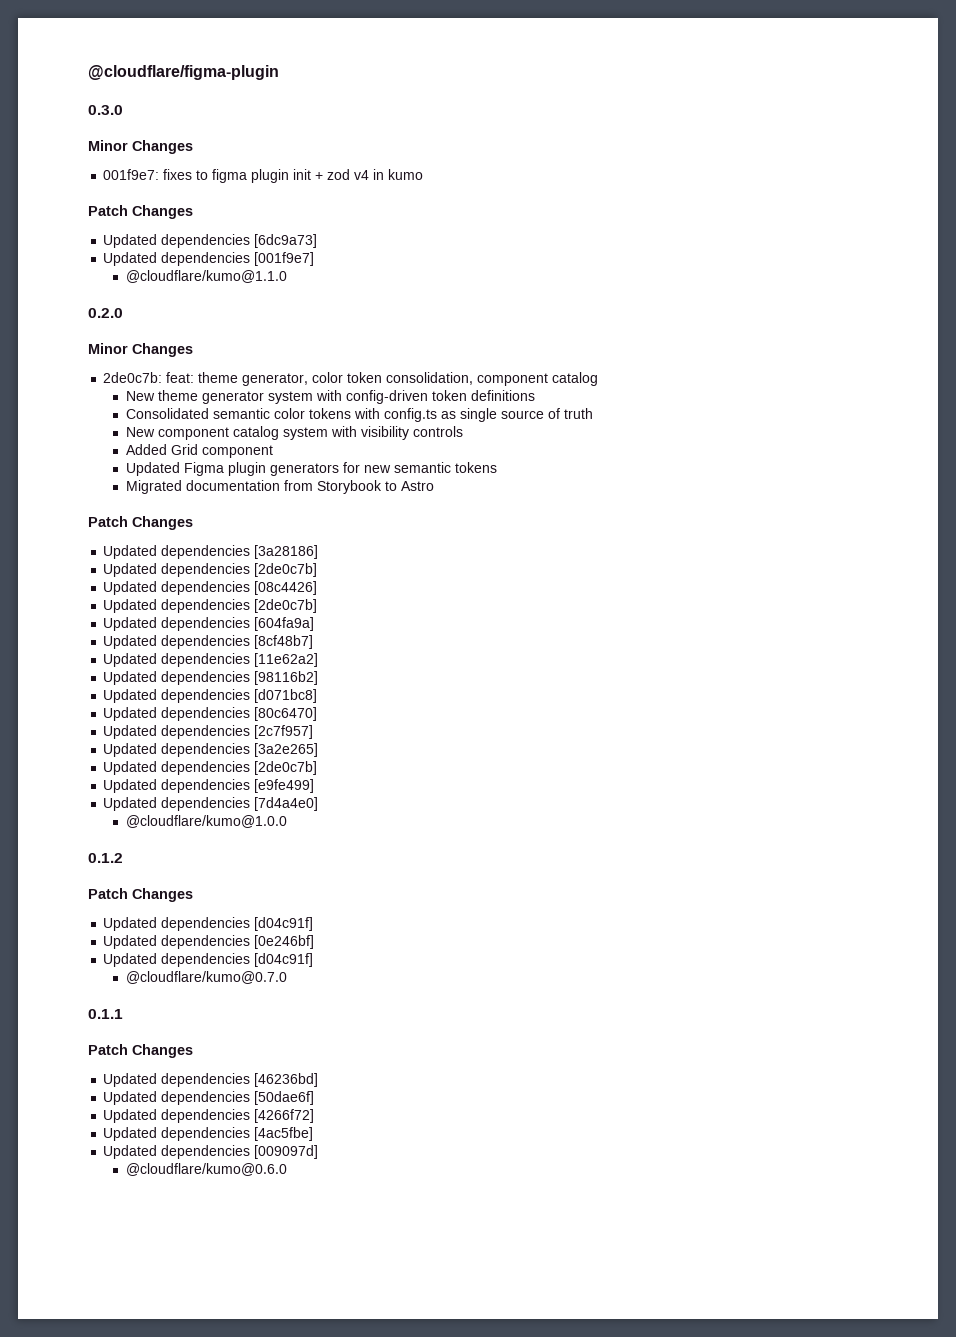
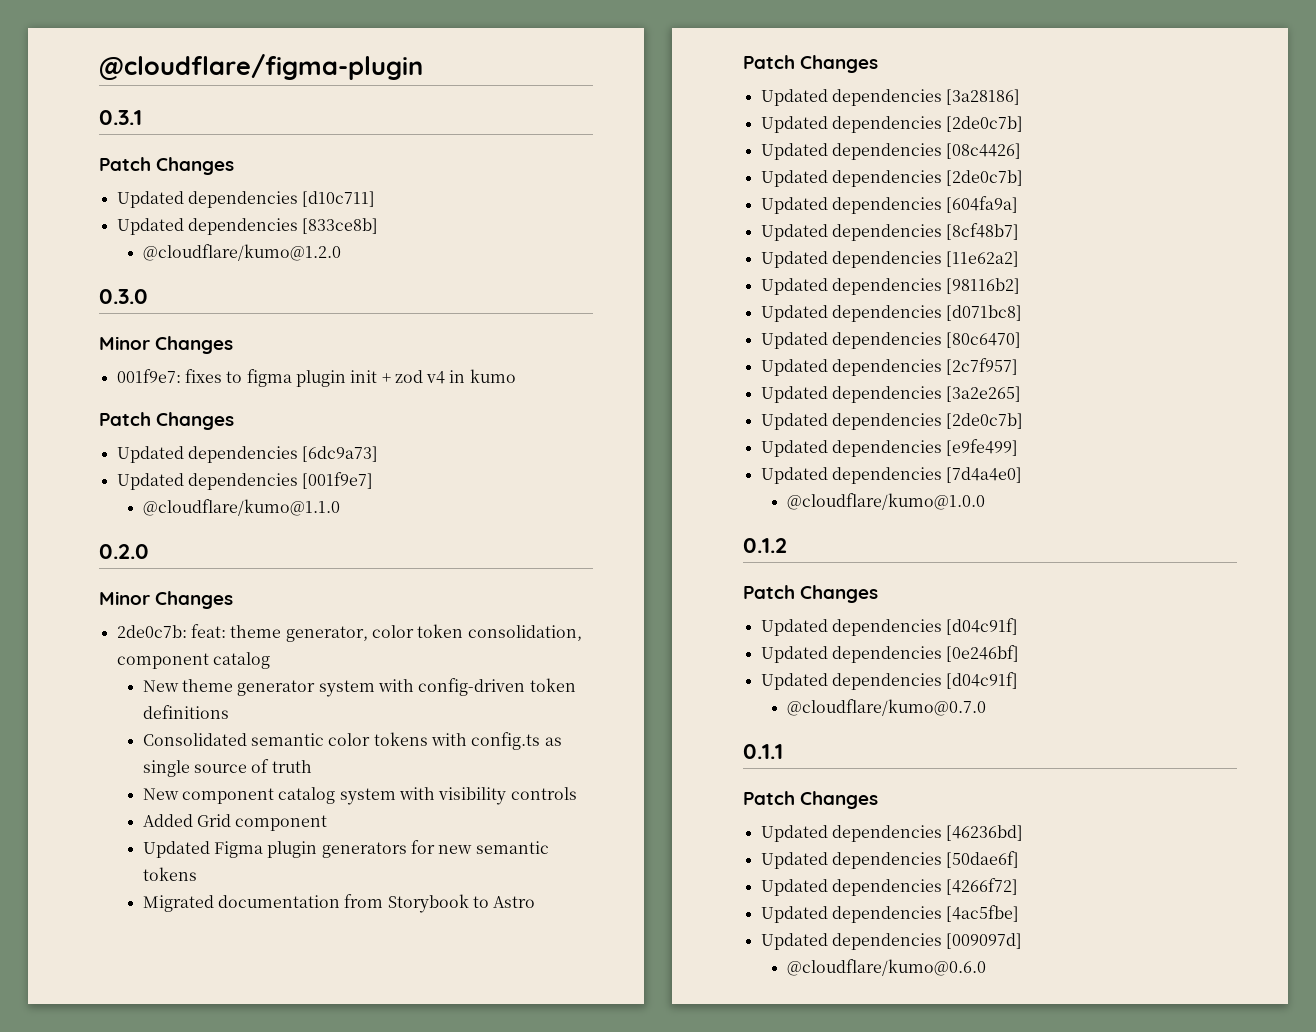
(279, 72) none -> [99,110,142,125] [99,157,235,175] [116,191,376,208] [116,218,379,235] [142,244,341,261] // 0.3.1 // Patch Changes // Updated dependencies [d10c711] // Updated dependencies [833ce8b] // @cloudflare/kumo@1.2.0

